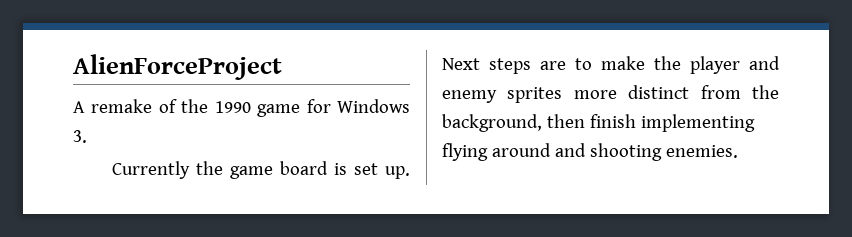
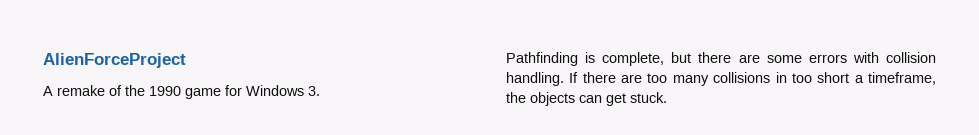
[112,161,410,179] [442,56,780,74] [442,85,779,103] [442,114,755,132] [442,143,738,161] Currently the game board is set up. Next steps are to make the player and enemy sprites more distinct from the background, then finish implementing flying around and shooting enemies. -> [506,52,936,66] [506,72,936,86] [506,92,667,106] Pathfinding is complete, but there are some errors with collision handling. If there are too many collisions in too short a timeframe, the objects can get stuck.

